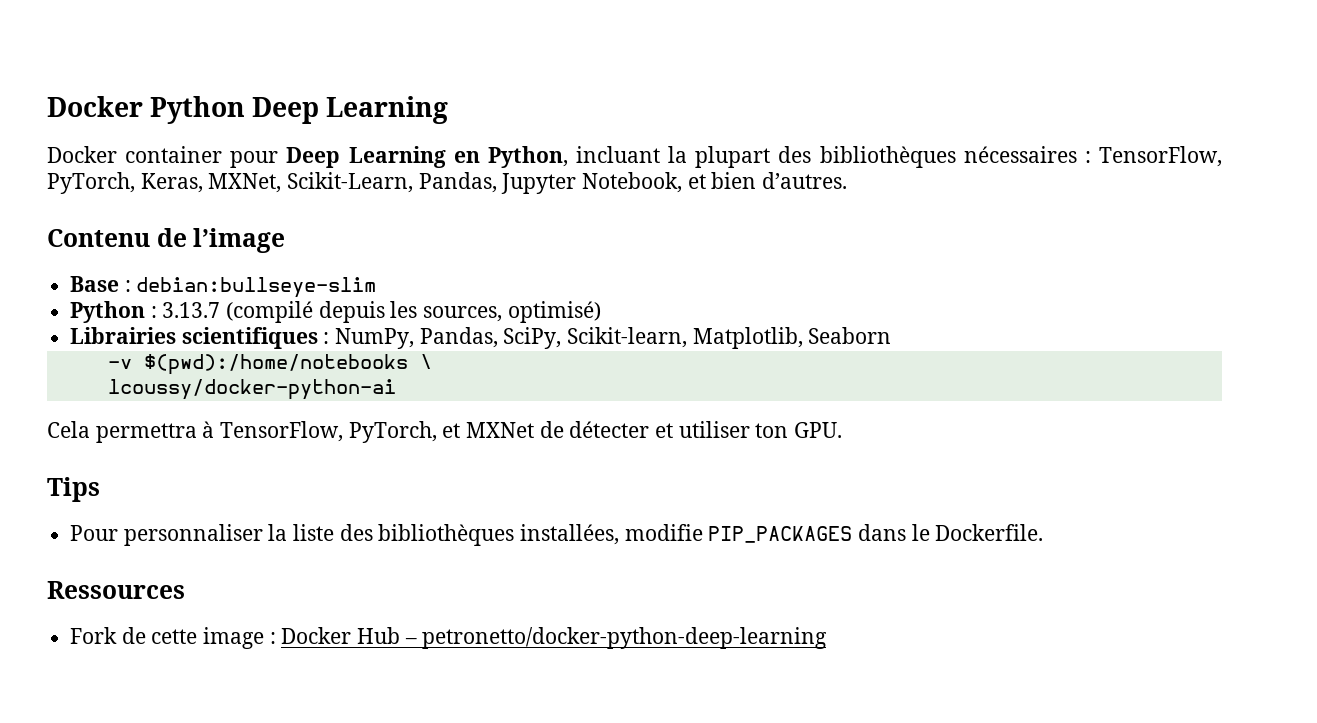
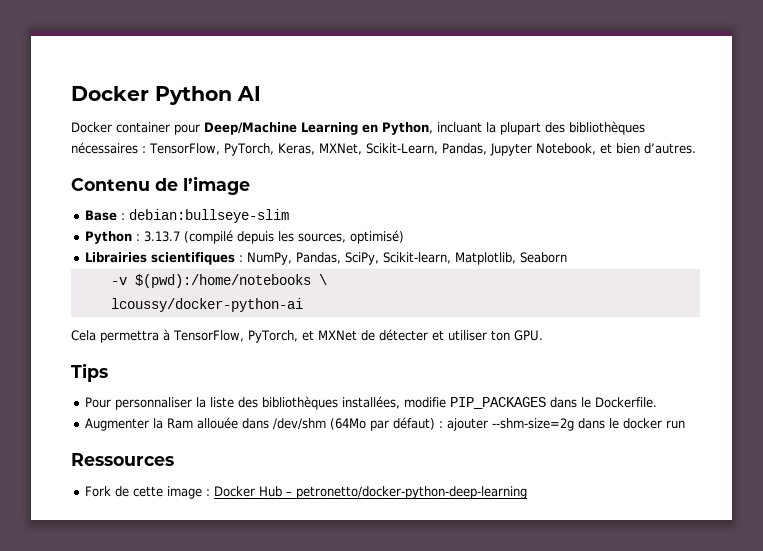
[252,96,449,124] Deep Learning -> [237,86,261,101] AI
[286,147,341,168] Deep -> [204,122,297,135] Deep/Machine
(1044, 532) none -> [84,417,685,431] // Augmenter la Ram allouée dans /dev/shm (64Mo par défaut) : ajouter --shm-size=2g dans le docker run

